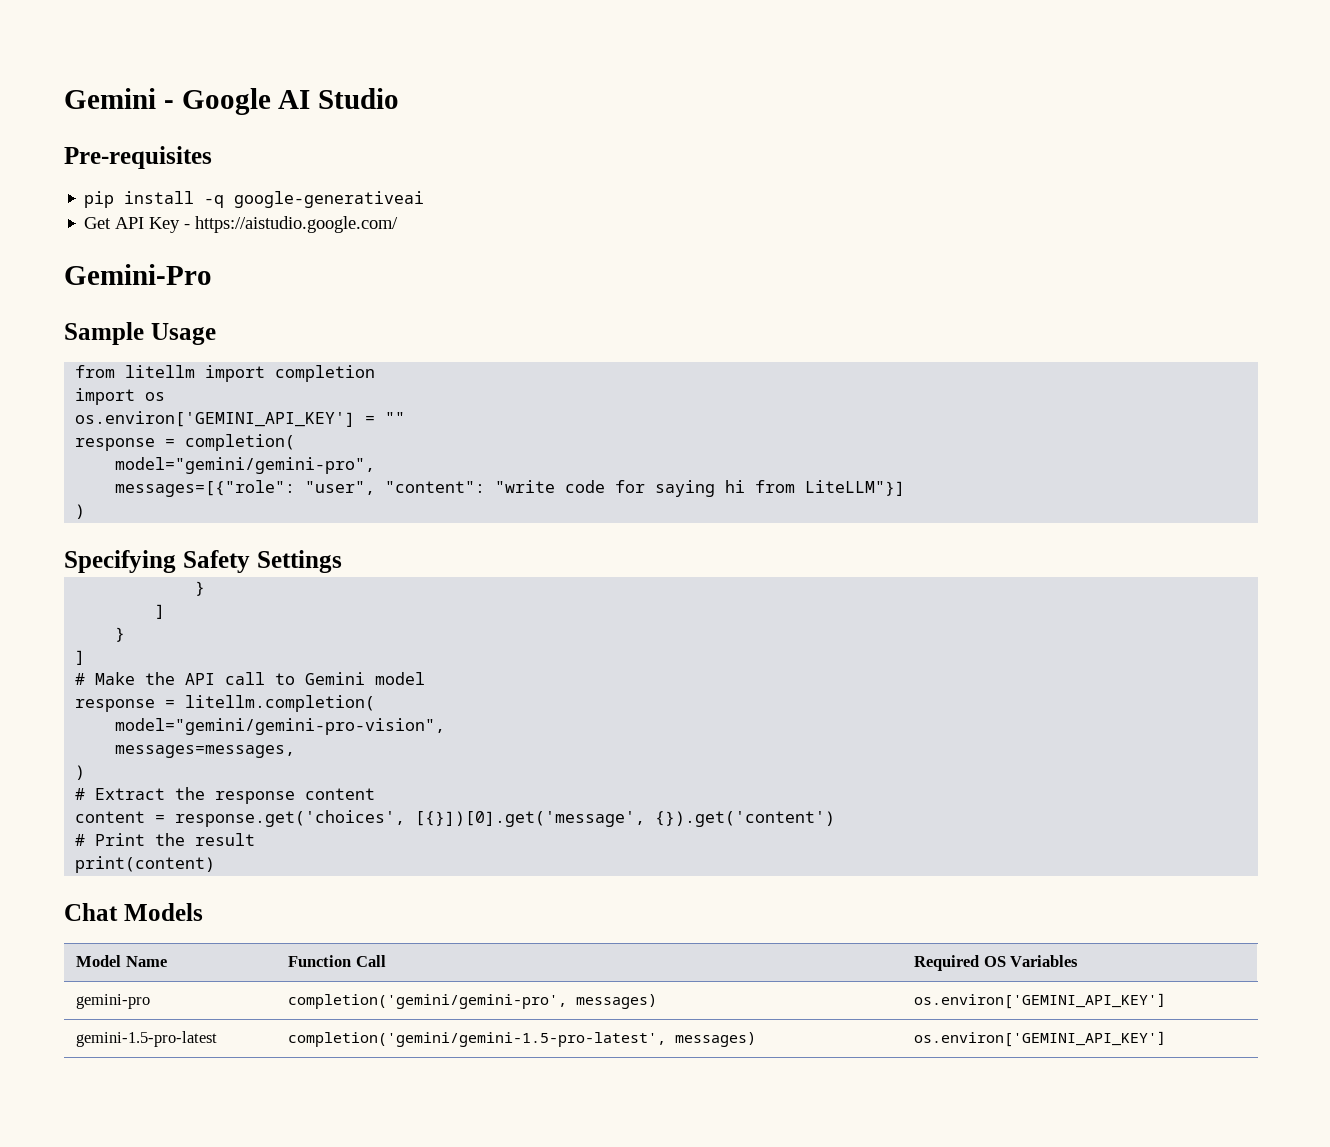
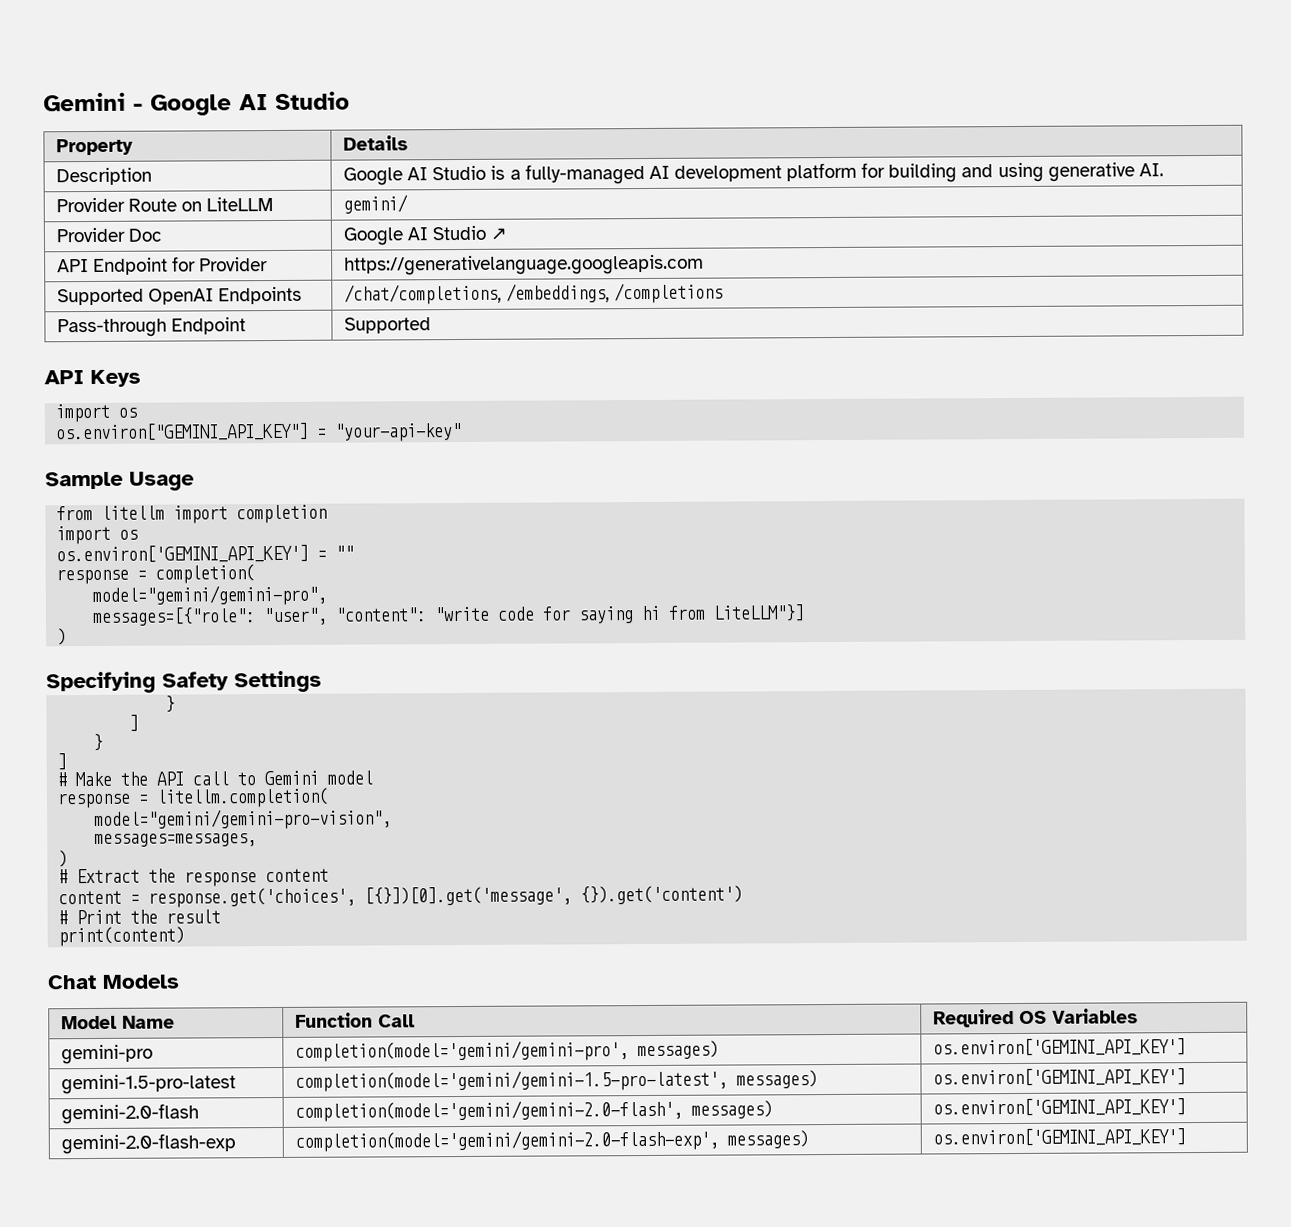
[64,146,212,169] [84,191,425,208] [84,216,399,233] [64,264,212,285] // Pre-requisites // pip install -q google-generativeai // Get API Key - https://aistudio.google.com/ // Gemini-Pro -> [56,138,134,156] [343,135,409,151] [56,167,153,186] [343,162,1164,186] [56,196,275,213] [343,194,409,214] [56,227,163,243] [343,225,508,246] [57,256,269,275] [344,254,705,276] [57,286,303,306] [344,282,724,305] [57,317,247,338] [344,317,432,334] [44,369,141,387] [55,403,138,423] [55,422,463,442] // Property | Details // Description | Google AI Studio is a fully-managed AI development platform for building and using generative AI. // Provider Route on LiteLLM | gemini/ // Provider Doc | Google AI Studio ↗ // API Endpoint for Provider | https://generativelanguage.googleapis.com // Supported OpenAI Endpoints | /chat/completions, /embeddings, /completions // Pass-through Endpoint | Supported // API Keys // import os // os.environ["GEMINI_API_KEY"] = "your-api-key"
[288,994,568,1009] completion('gemini/gemini-pro', -> [295,1040,630,1062] completion(model='gemini/gemini-pro',
[288,1032,757,1047] [914,1031,1167,1047] completion('gemini/gemini-1.5-pro-latest', messages) | os.environ['GEMINI_API_KEY'] -> [295,1069,819,1092] [933,1068,1187,1087] [61,1103,200,1125] [295,1099,774,1122] [933,1098,1187,1117] [61,1133,237,1155] [295,1129,810,1152] [933,1128,1187,1147] completion(model='gemini/gemini-1.5-pro-latest', messages) | os.environ['GEMINI_API_KEY'] // gemini-2.0-flash | completion(model='gemini/gemini-2.0-flash', messages) | os.environ['GEMINI_API_KEY'] // gemini-2.0-flash-exp | completion(model='gemini/gemini-2.0-flash-exp', messages) | os.environ['GEMINI_API_KEY']

